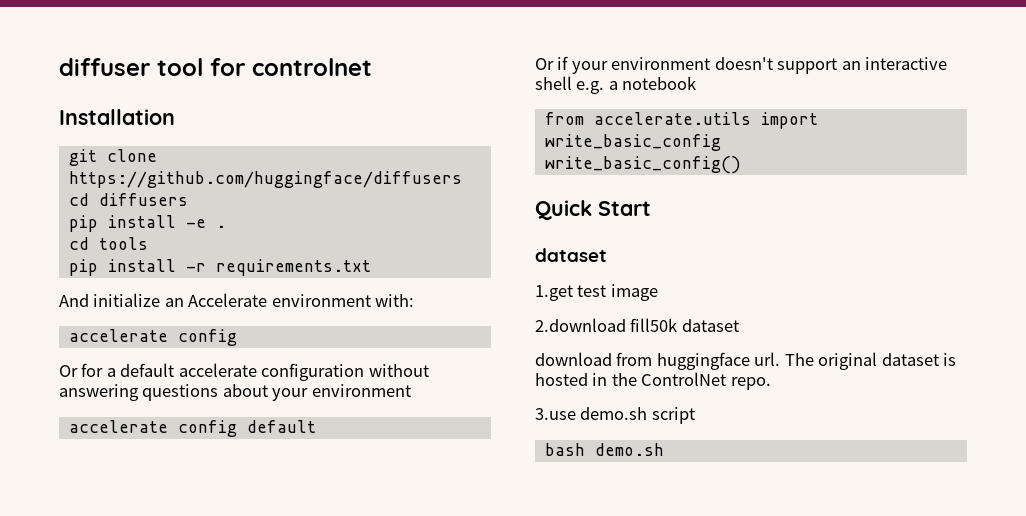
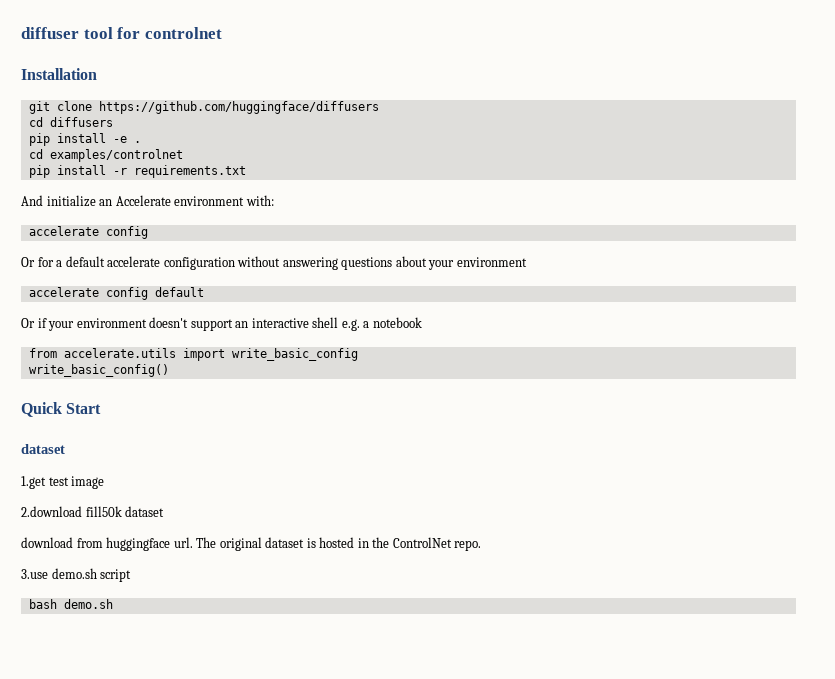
[98,237,148,250] tools -> [49,149,183,162] examples/controlnet

